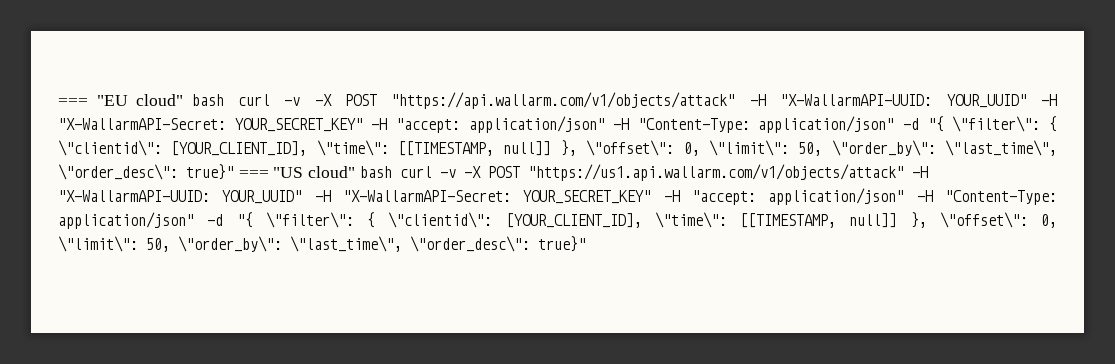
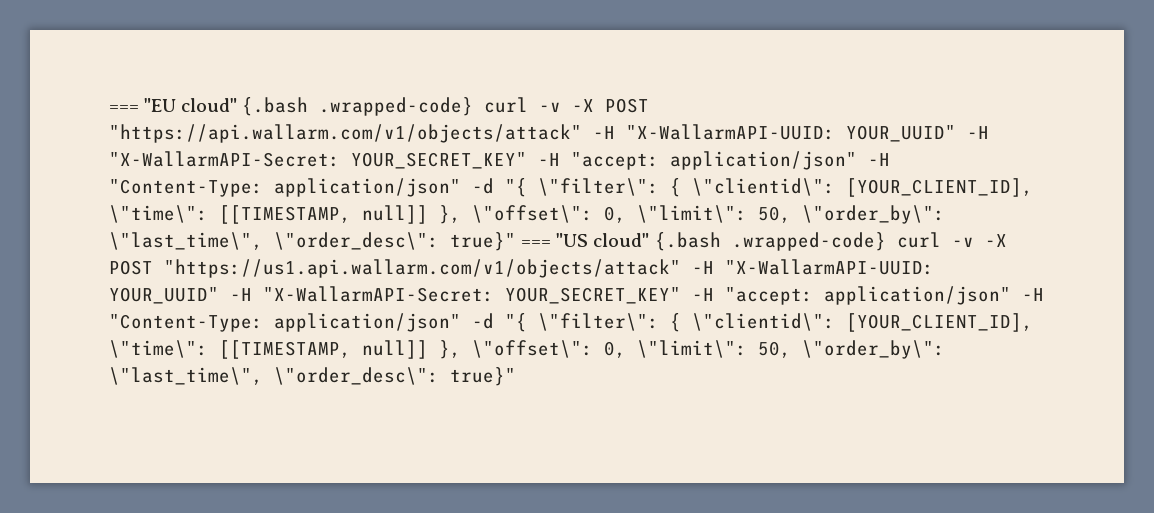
[191,94,224,106] bash -> [242,97,474,116] {.bash .wrapped-code}
[359,166,392,178] bash -> [654,232,886,251] {.bash .wrapped-code}

